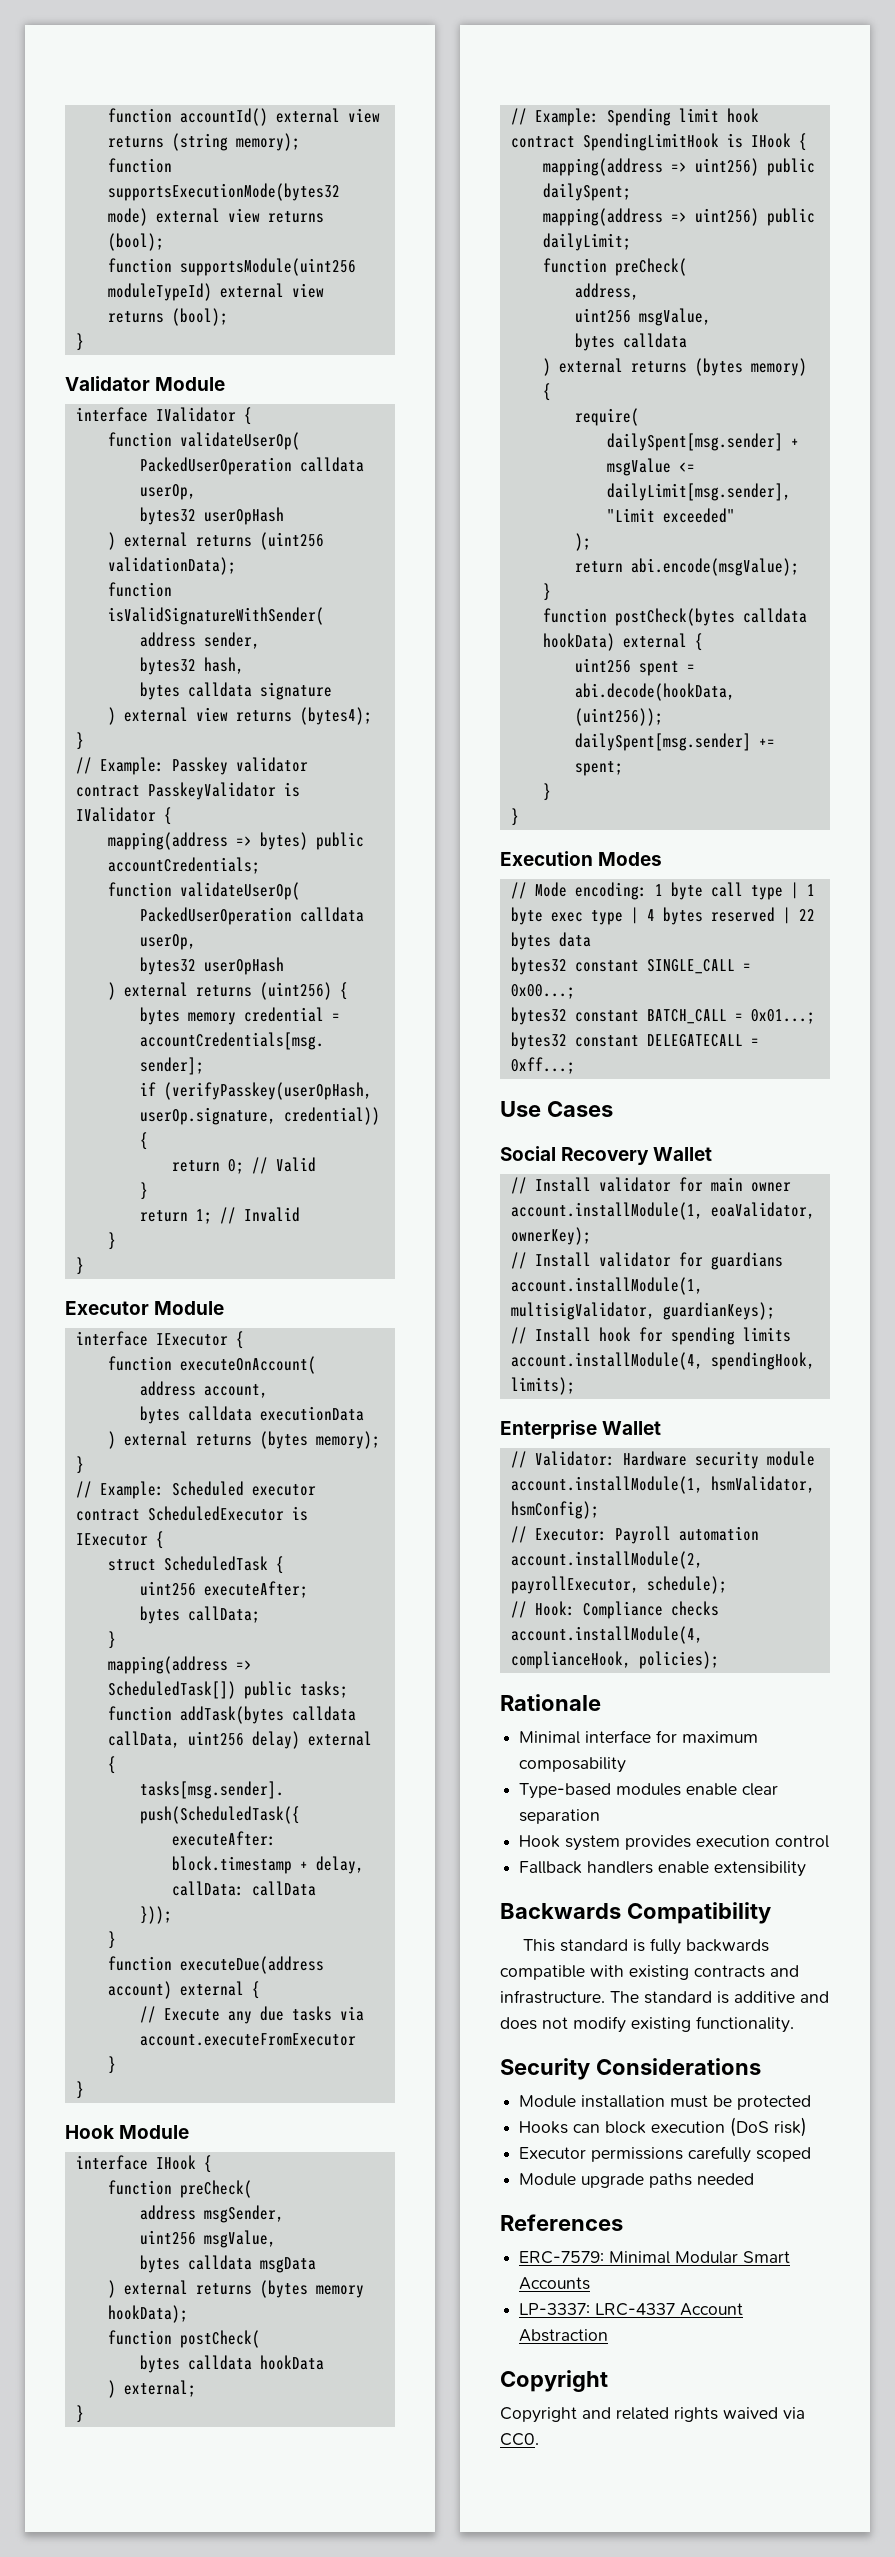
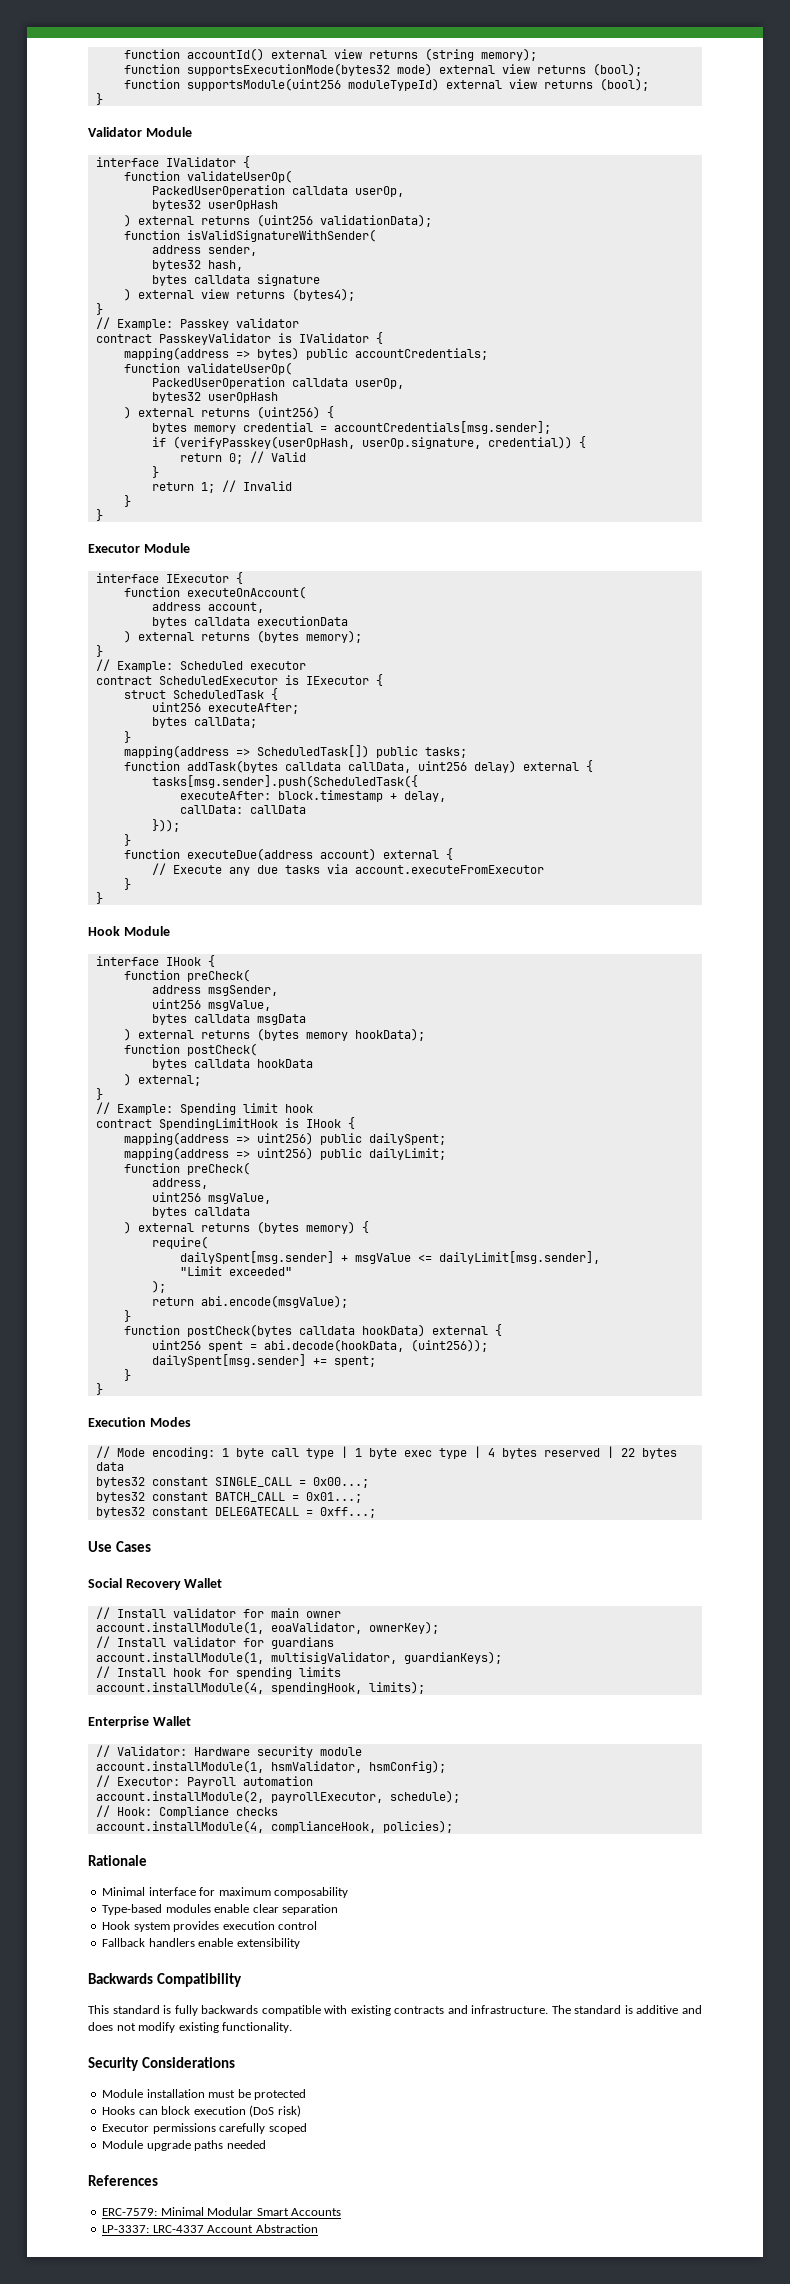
[500,2370,608,2392] [500,2407,805,2423] [500,2433,539,2446] // Copyright // Copyright and related rights waived via CC0. -> (318, 2228) none

